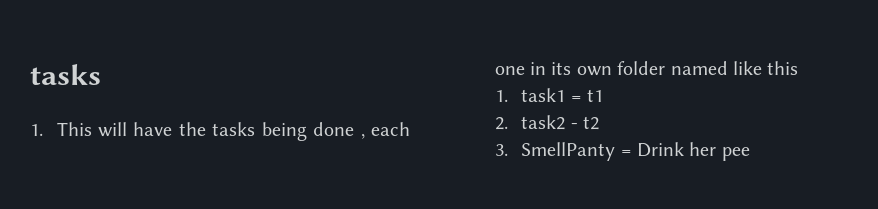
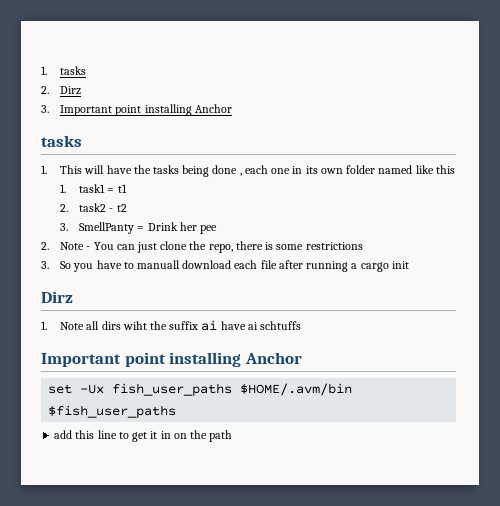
(30, 74) none -> [41,66,87,75] [41,86,82,95] [41,104,232,116] 1. tasks // 2. Dirz // 3. Important point installing Anchor //
(750, 154) none -> [41,241,363,253] [41,260,409,272] [41,291,73,303] [41,320,302,331] [41,352,302,367] [48,383,353,396] [48,405,177,418] [54,430,233,442] // 2. Note - You can just clone the repo, there is some restrictions // 3. So you have to manuall download each file after running a cargo init // Dirz // 1. Note all dirs wiht the suffix ai have ai schtuffs // Important point installing Anchor // set -Ux fish_user_paths $HOME/.avm/bin $fish_user_paths // add this line to get it in on the path

